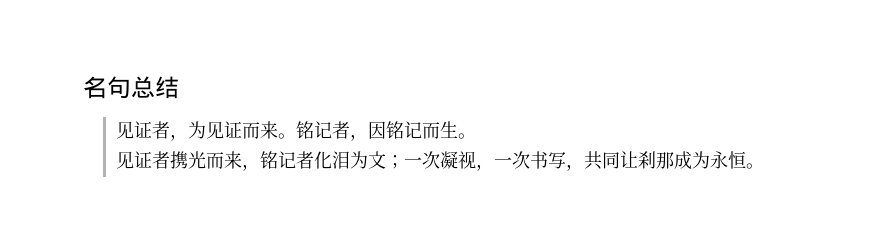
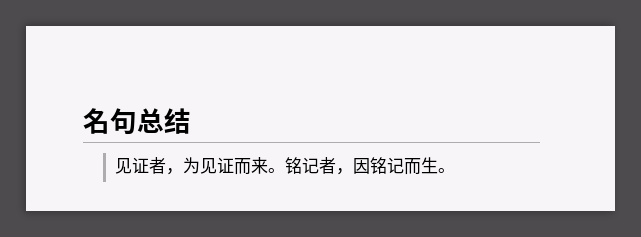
[115,151,764,171] // 见证者携光而来，铭记者化泪为文；一次凝视，一次书写，共同让刹那成为永恒。 -> (456, 170) none

